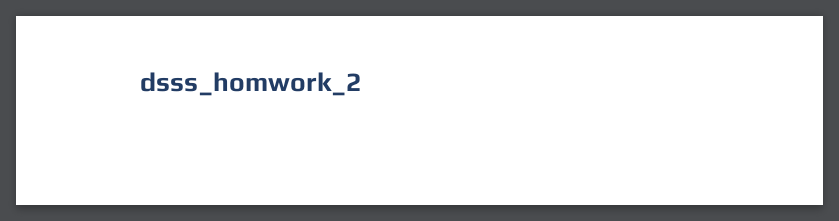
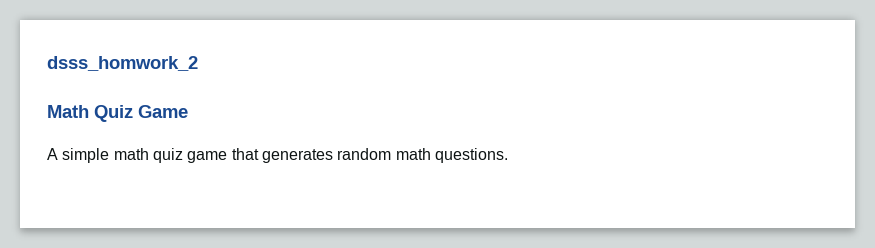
(361, 84) none -> [47,105,188,122] [47,148,508,163] // Math Quiz Game // A simple math quiz game that generates random math questions.

